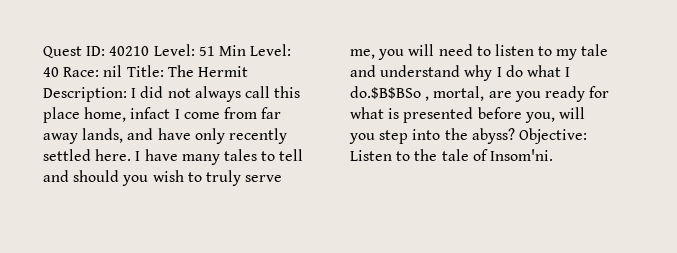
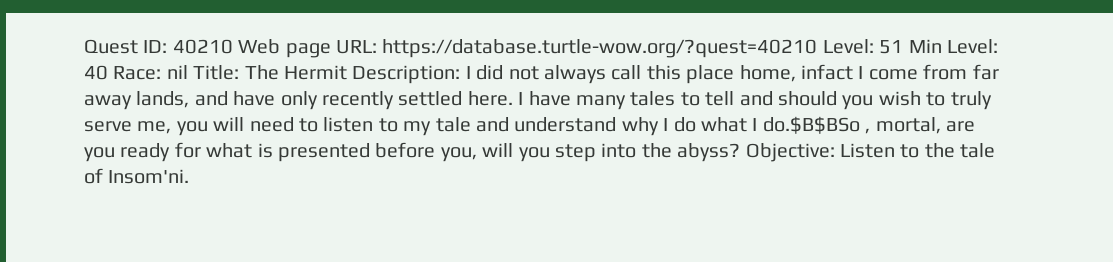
(150, 51) none -> [238,39,818,58] Web page URL: https://database.turtle-wow.org/?quest=40210

